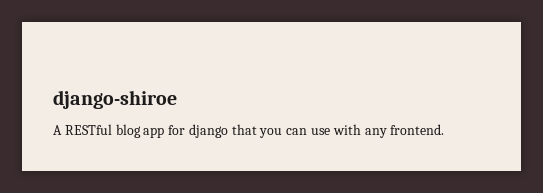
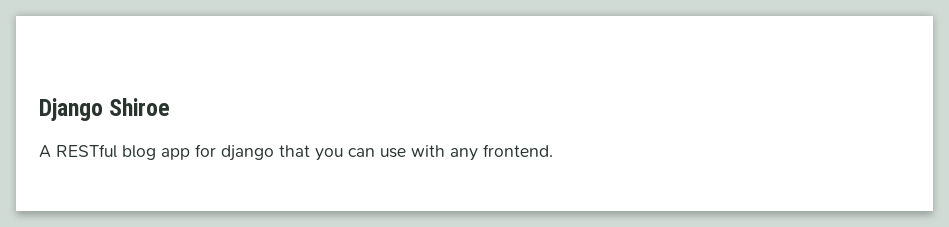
[53,90,177,109] django-shiroe -> [39,98,171,121] Django Shiroe

